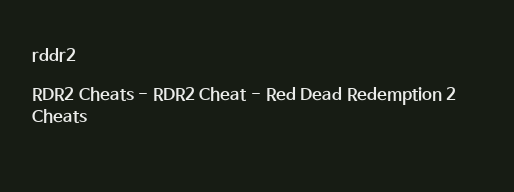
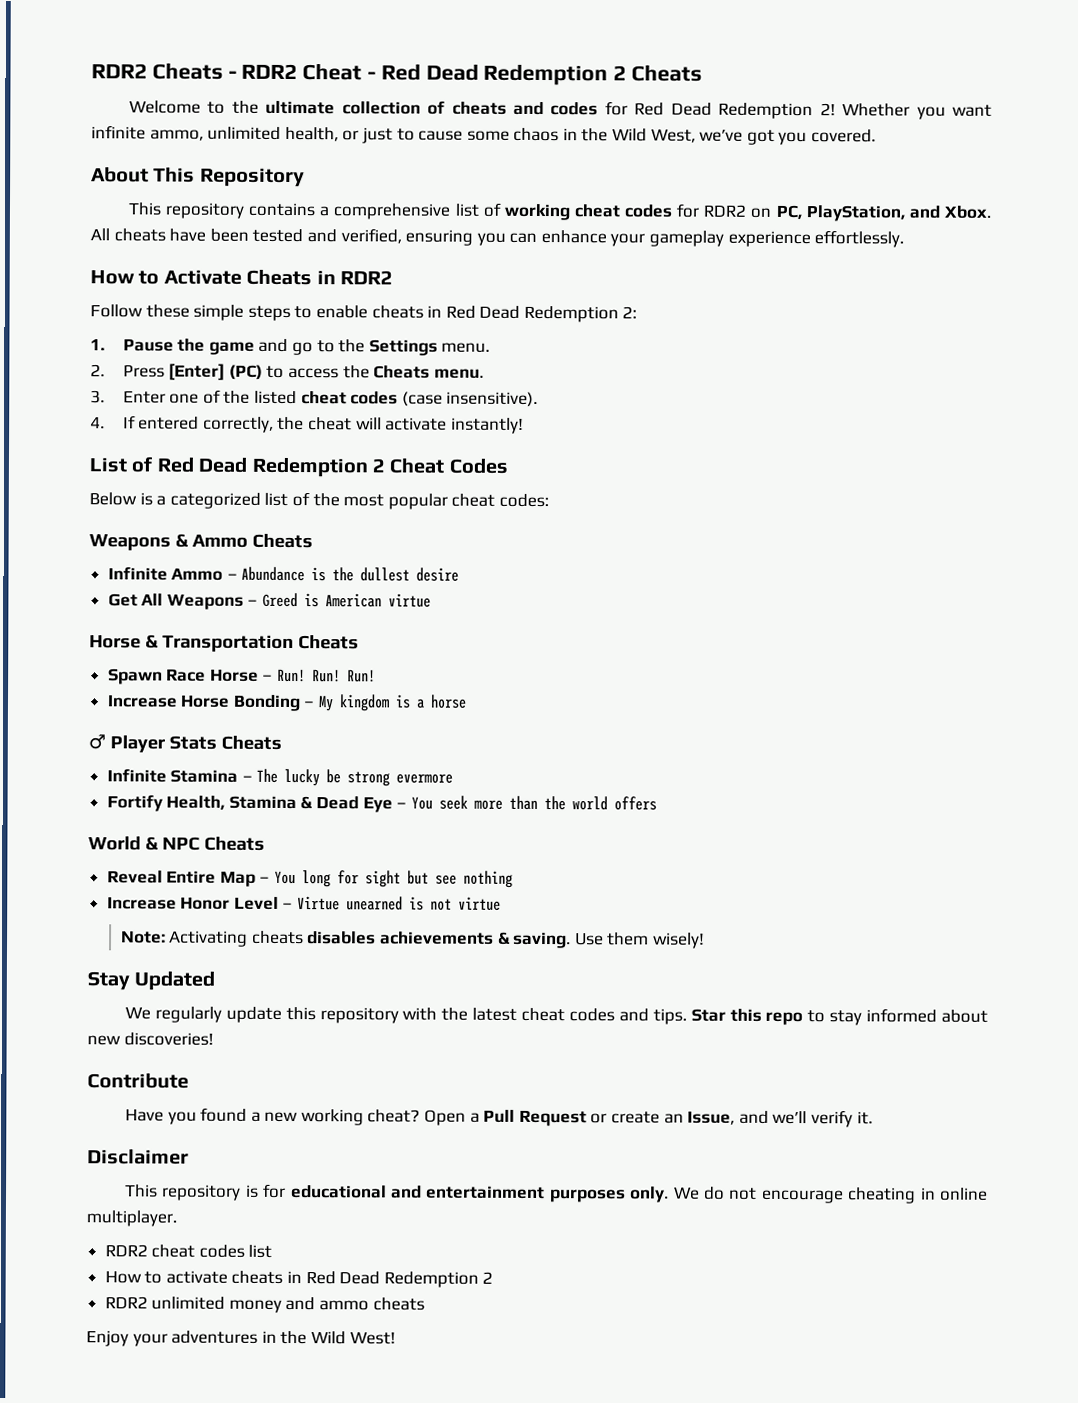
[32,48,76,62] rddr2 // -> (91, 71) none
(87, 116) none -> [128,100,992,120] [91,125,877,146] [91,167,305,188] [127,202,991,222] [90,228,905,248] [90,269,393,286] [90,304,638,323] [90,338,491,356] [90,363,484,381] [90,389,539,407] [90,415,524,434] [89,456,508,478] [89,492,549,510] [89,533,313,551] [107,566,460,582] [107,592,432,610] [89,634,359,653] [107,668,377,685] [106,694,468,712] [88,734,282,753] [106,768,454,787] [106,794,657,813] [88,836,265,851] [106,870,514,888] [106,896,502,911] [120,930,705,949] [87,971,216,991] [124,1006,988,1026] [87,1032,214,1046] [87,1073,189,1089] [124,1107,873,1128] [87,1149,189,1165] [124,1183,989,1204] [86,1210,177,1227] [104,1244,273,1258] [104,1270,494,1288] [104,1296,425,1313] [86,1330,396,1347] // Welcome to the ultimate collection of cheats and codes for Red Dead Redemption 2! Whether you want infinite ammo, unlimited health, or just to cause some chaos in the Wild West, we’ve got you covered. // About This Repository // This repository contains a comprehensive list of working cheat codes for RDR2 on PC, PlayStation, and Xbox. All cheats have been tested and verified, ensuring you can enhance your gameplay experience effortlessly. // How to Activate Cheats in RDR2 // Follow these simple steps to enable cheats in Red Dead Redemption 2: // 1. Pause the game and go to the Settings menu. // 2. Press [Enter] (PC) to access the Cheats menu. // 3. Enter one of the listed cheat codes (case insensitive). // 4. If entered correctly, the cheat will activate instantly! // List of Red Dead Redemption 2 Cheat Codes // Below is a categorized list of the most popular cheat codes: // Weapons & Ammo Cheats // Infinite Ammo – Abundance is the dullest desire // Get All Weapons – Greed is American virtue // Horse & Transportation Cheats // Spawn Race Horse – Run! Run! Run! // Increase Horse Bonding – My kingdom is a horse // ♂ Player Stats Cheats // Infinite Stamina – The lucky be strong evermore // Fortify Health, Stamina & Dead Eye – You seek more than the world offers // World & NPC Cheats // Reveal Entire Map – You long for sight but see nothing // Increase Honor Level – Virtue unearned is not virtue // Note: Activating cheats disables achievements & saving. Use them wisely! // Stay Updated // We regularly update this repository with the latest cheat codes and tips. Star this repo to stay informed about new discoveries! // Contribute // Have you found a new working cheat? Open a Pull Request or create an Issue, and we’ll verify it. // Disclaimer // This repository is for educational and entertainment purposes only. We do not encourage cheating in online multiplayer. // RDR2 cheat codes list // How to activate cheats in Red Dead Redemption 2 // RDR2 unlimited money and ammo cheats // Enjoy your adventures in the Wild West!

